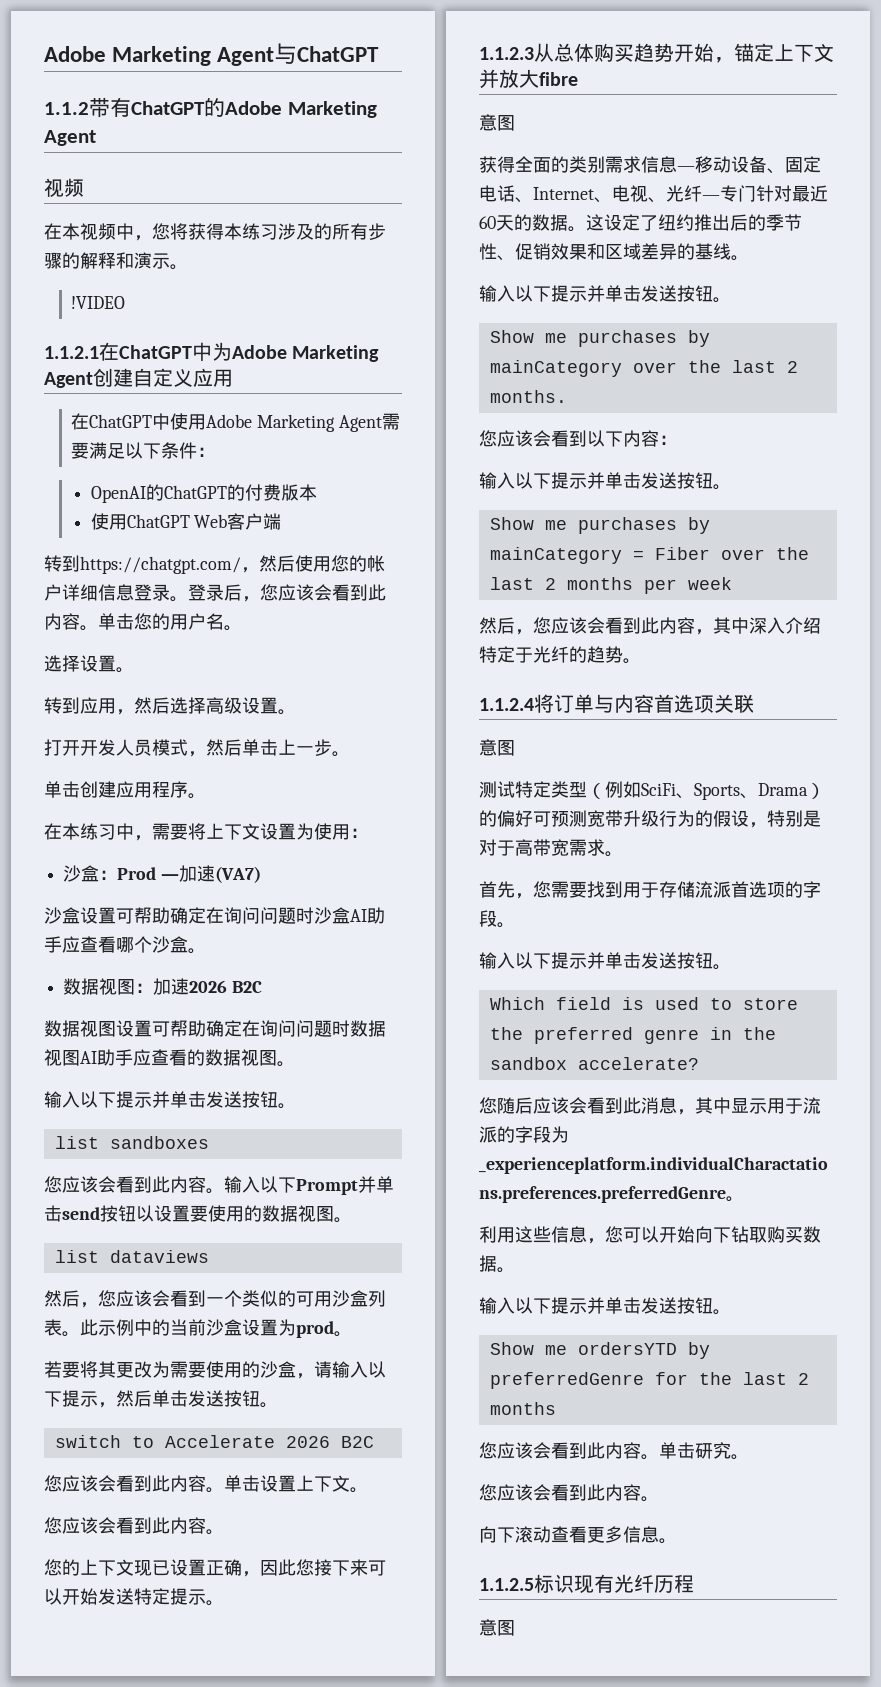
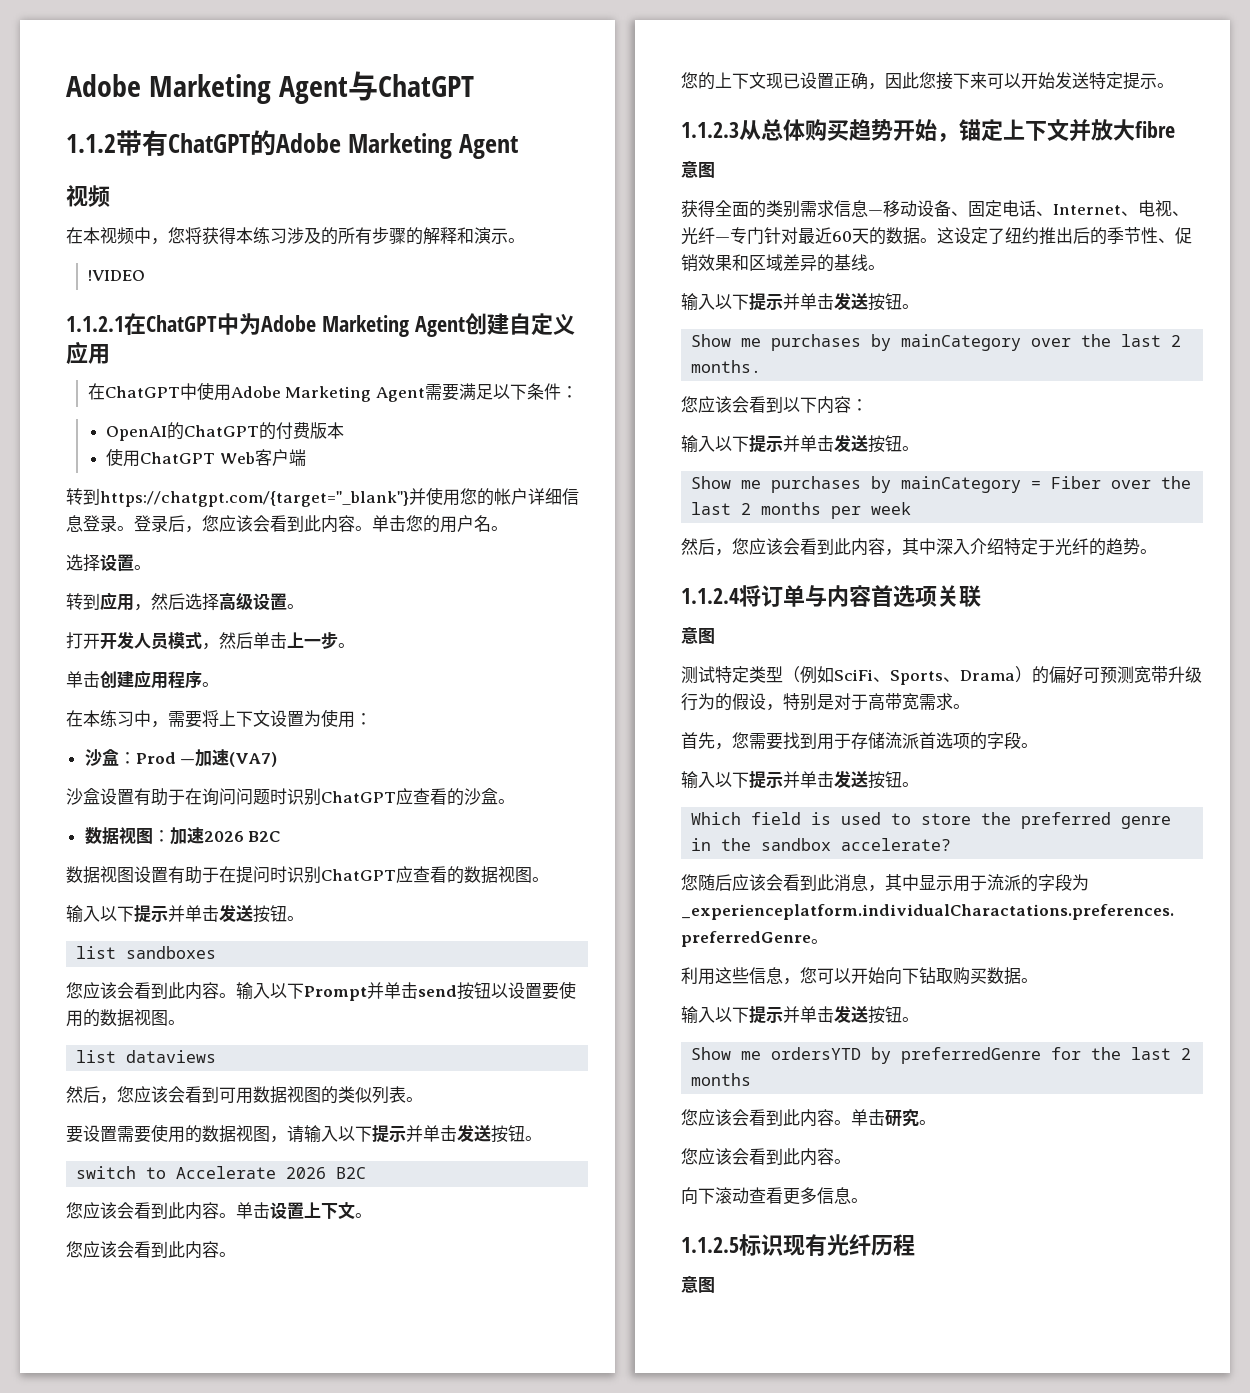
[80,555,295,574] https://chatgpt.com/，然后 -> [100,488,426,507] https://chatgpt.com/{target="_blank"}并
[116,907,385,924] [44,936,152,953] 可帮助确定在询问问题时沙盒AI助手应查看哪个 -> [134,788,464,806] 有助于在询问问题时识别ChatGPT应查看的
[152,1020,386,1037] [44,1049,133,1066] 可帮助确定在询问问题时数据视图AI助手 -> [168,866,396,884] 有助于在提问时识别ChatGPT
[206,1290,386,1307] [44,1319,352,1338] [44,1361,170,1378] 一个类似的可用沙盒列表。此示例中的当前沙盒设置为prod。 // 若要将其更改为 -> [219,1086,423,1104] [66,1125,117,1143] 可用数据视图的类似列表。 // 要设置
[260,1361,296,1378] 沙盒 -> [202,1125,270,1143] 数据视图
[98,1390,152,1408] ，然后 -> [406,1125,423,1142] 并

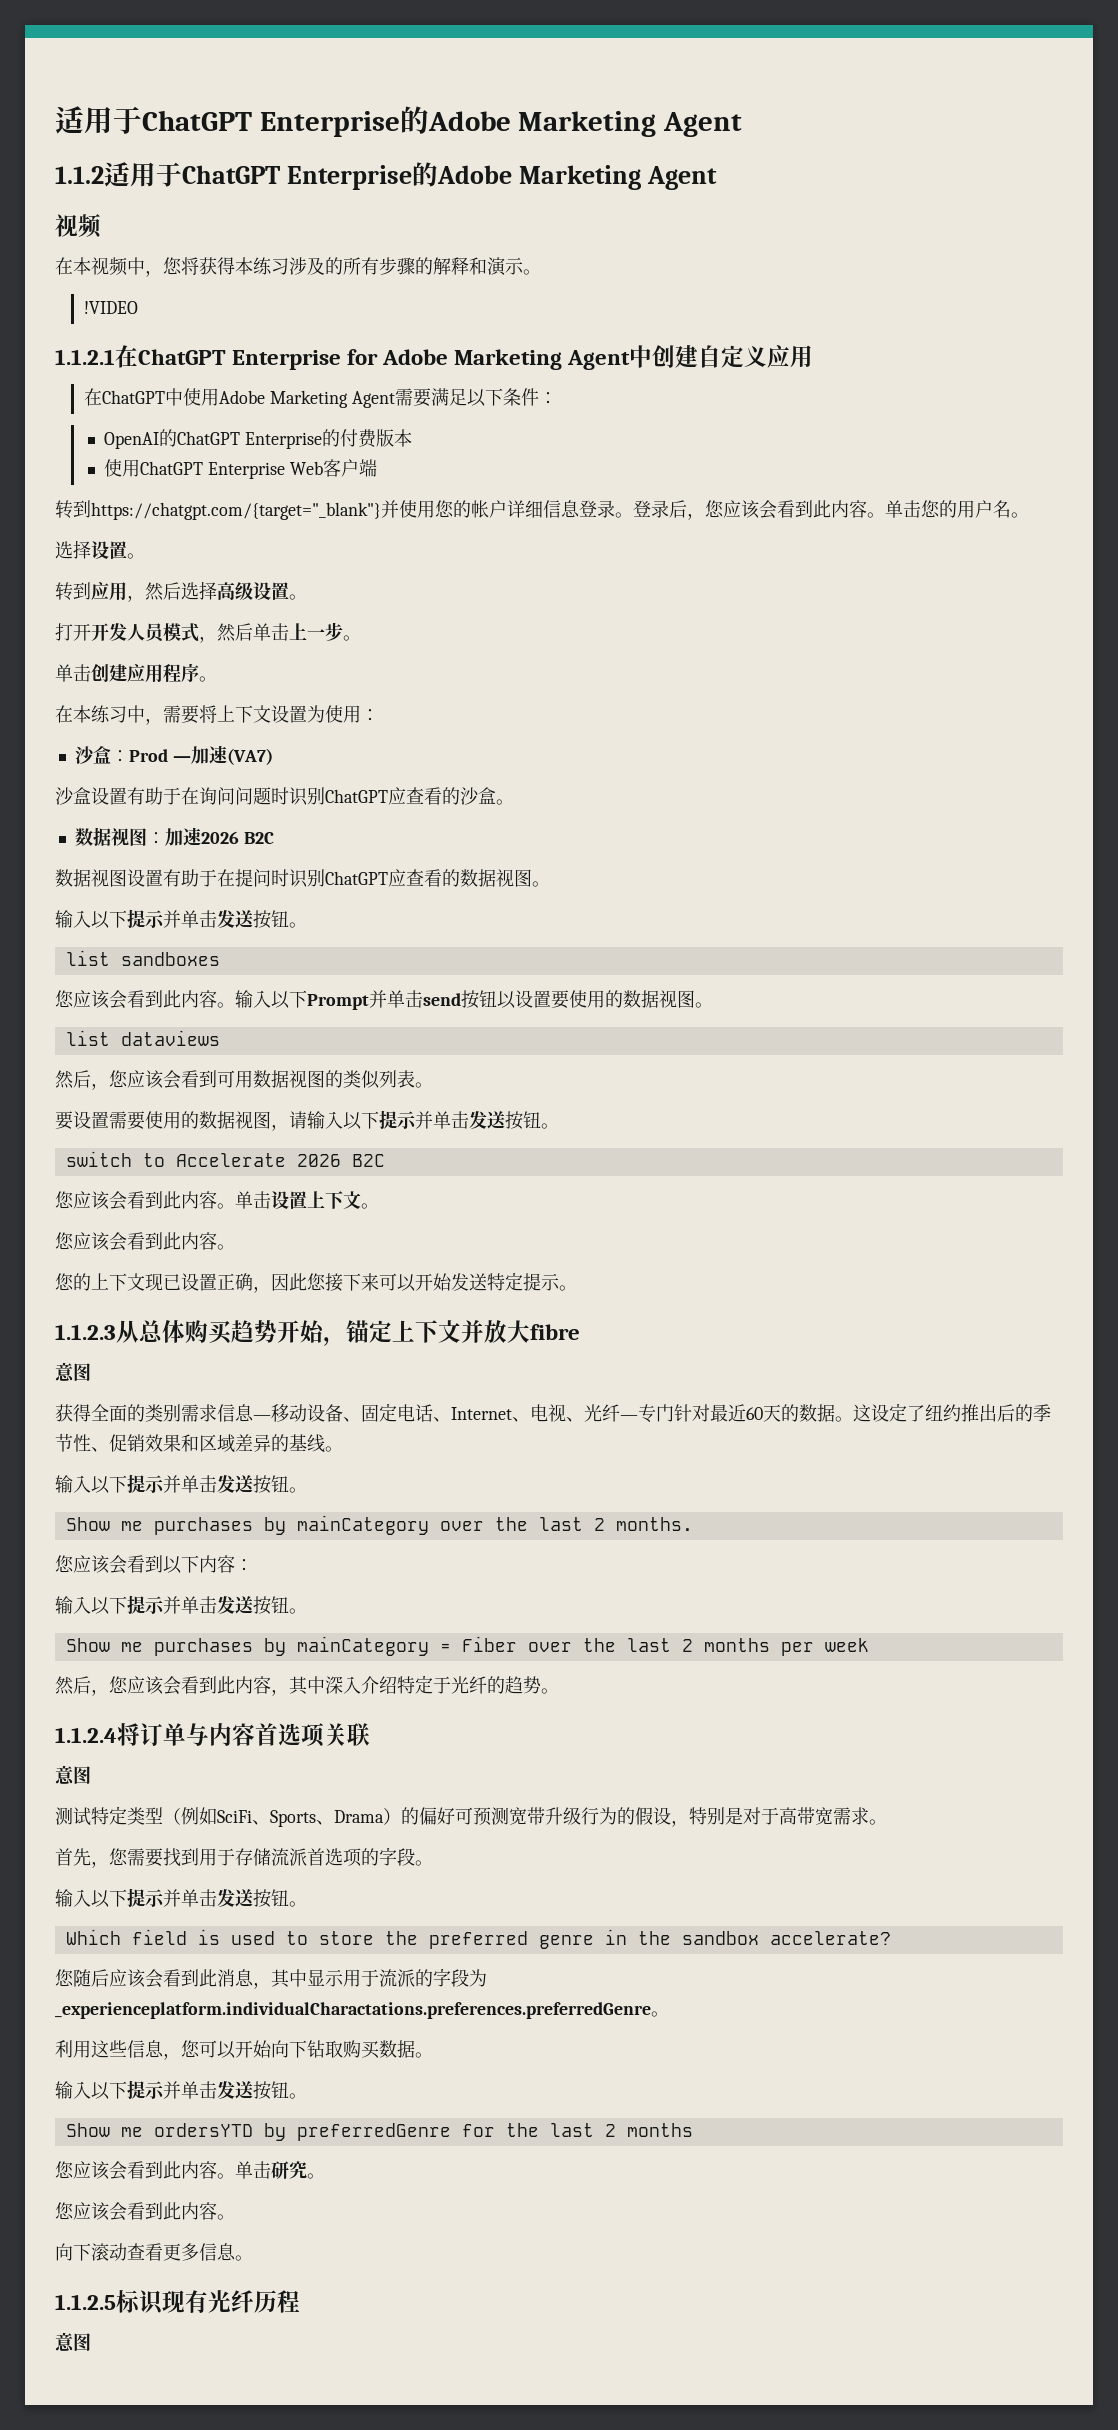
[66,71,475,104] Adobe Marketing Agent与ChatGPT -> [55,106,743,137] 适用于ChatGPT Enterprise的Adobe Marketing Agent
[116,130,250,156] 带有ChatGPT -> [104,162,412,190] 适用于ChatGPT Enterprise
[217,313,465,337] 中为Adobe Marketing Agent -> [232,345,653,370] Enterprise for Adobe Marketing Agent中
(260, 431) none -> [244,432,322,449] Enterprise
(216, 458) none -> [207,462,285,479] Enterprise

